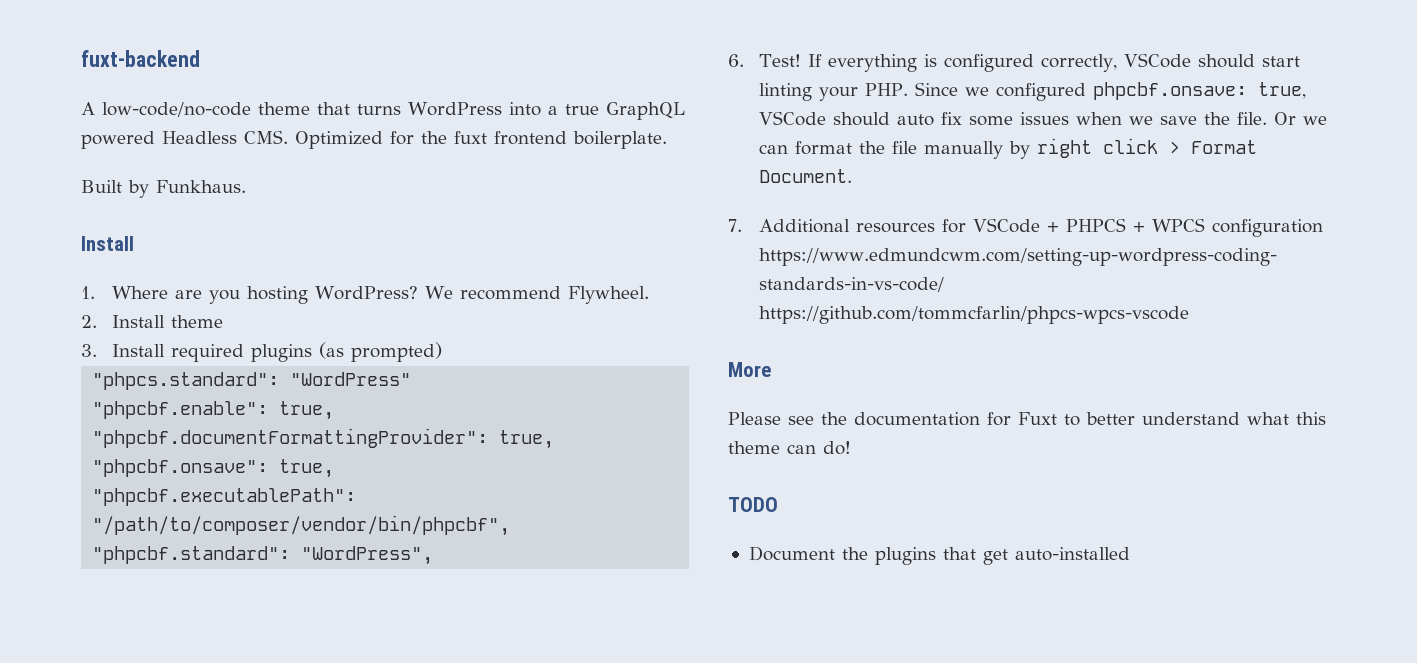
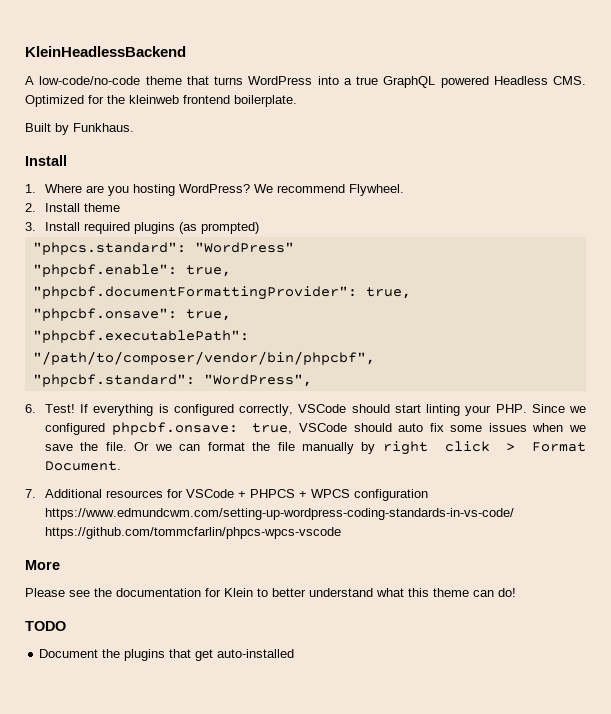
[81,50,200,67] fuxt-backend -> [25,46,186,57] KleinHeadlessBackend
[454,131,487,144] fuxt -> [129,95,179,104] kleinweb
[1018,412,1057,425] Fuxt -> [224,588,253,597] Klein

